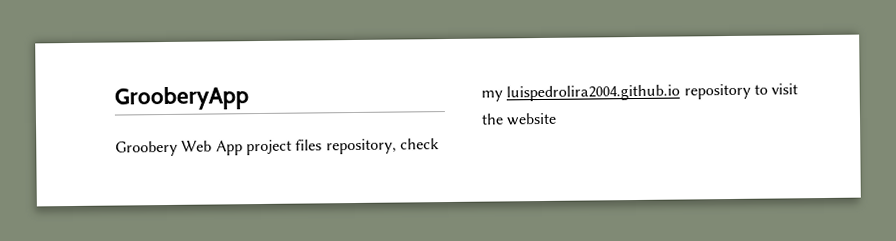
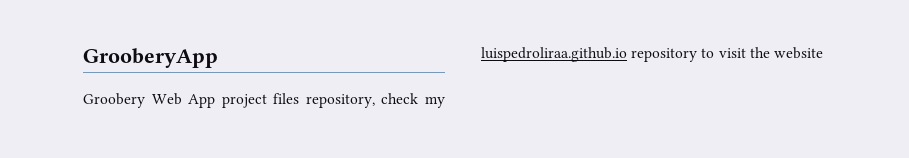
[506,84,681,102] luispedrolira2004.github.io -> [481,47,627,62] luispedroliraa.github.io

